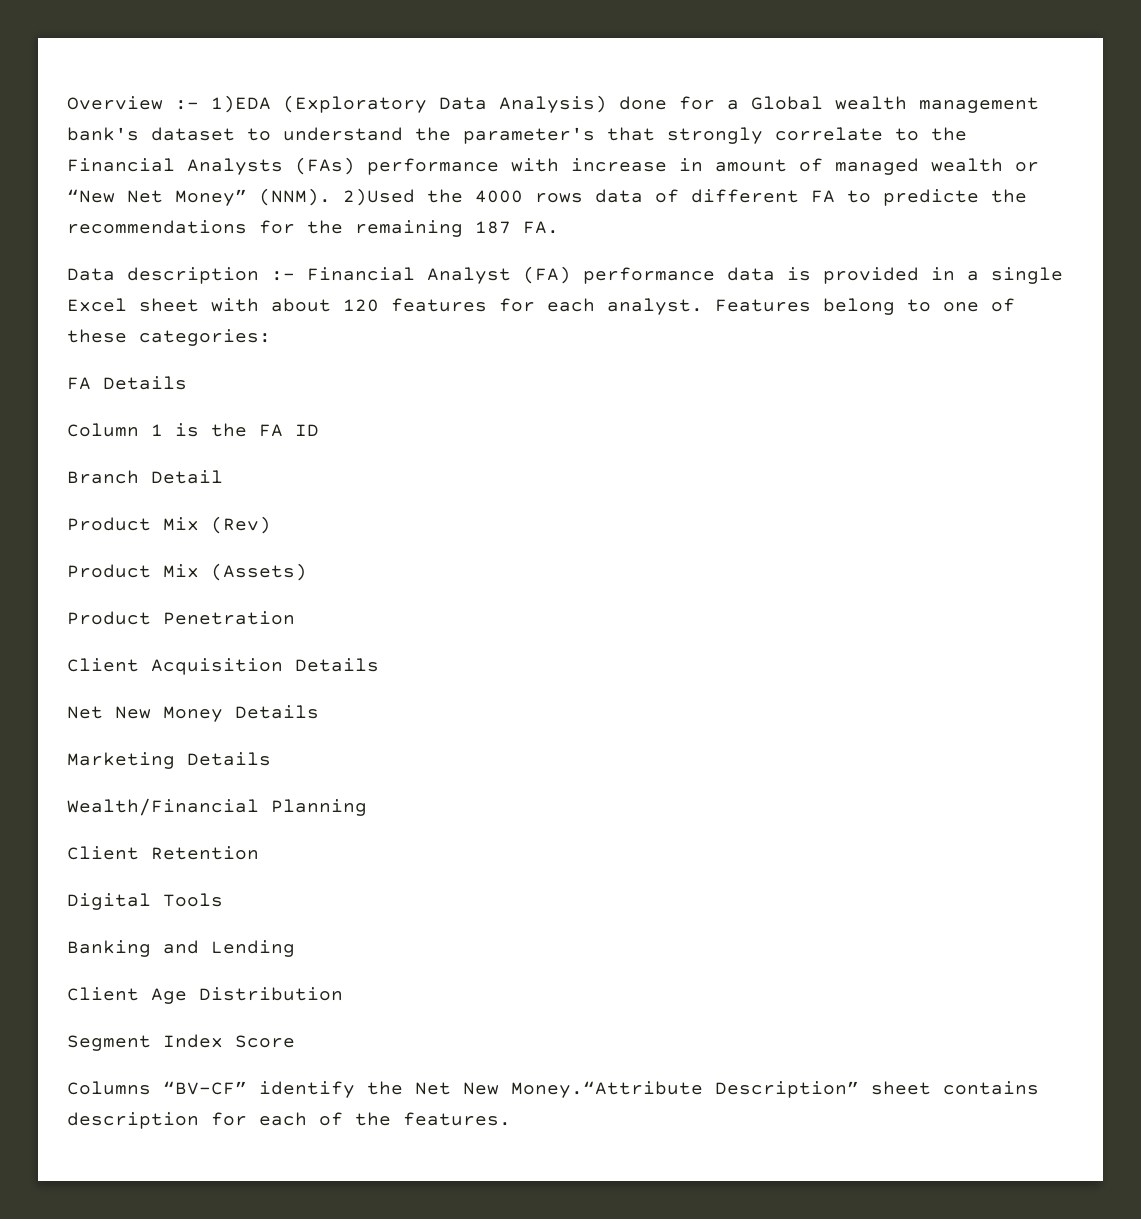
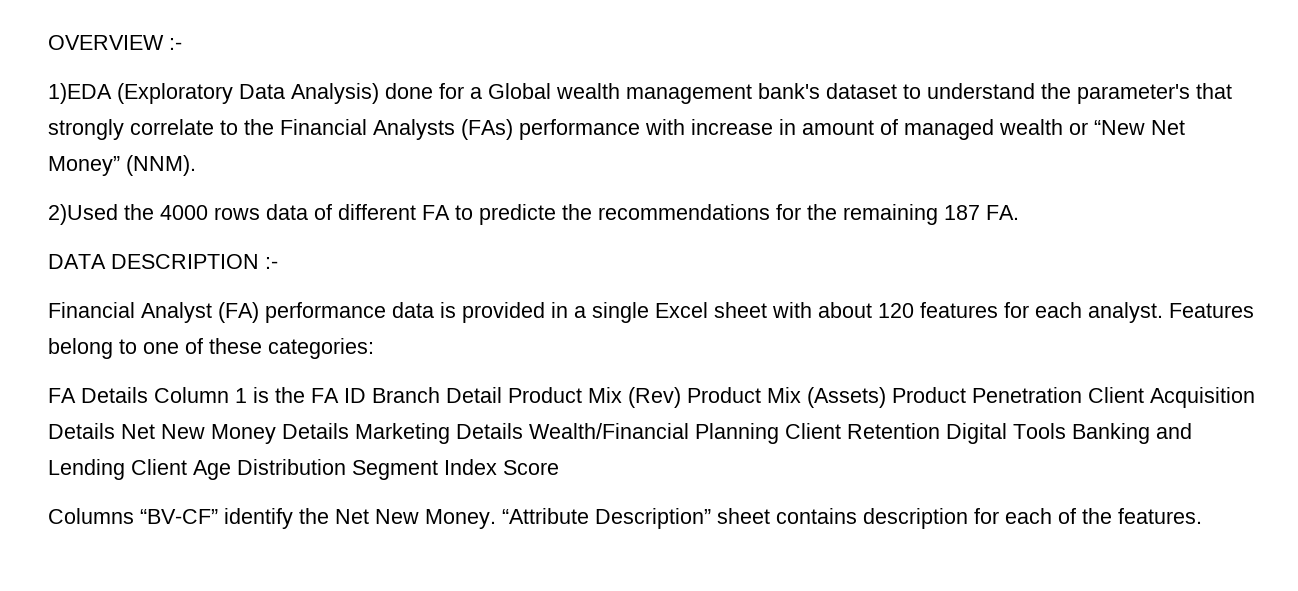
[67,96,199,110] Overview :- -> [48,35,182,50] OVERVIEW :- //
(331, 197) none -> (196, 165) //
[67,267,295,284] Data description :- -> [48,254,278,269] DATA DESCRIPTION :- //
(187, 383) // -> (148, 395) none
(319, 430) // -> (366, 395) none
(223, 477) // -> (502, 395) none
(271, 525) // -> (681, 397) none
(307, 572) // -> (886, 397) none
(295, 618) // -> (1082, 395) none
(379, 665) // -> (115, 431) none
(319, 712) // -> (349, 431) none
(271, 759) // -> (523, 431) none
(367, 807) // -> (779, 433) none
(259, 853) // -> (940, 431) none
(223, 900) // -> (1066, 431) none
(295, 948) // -> (125, 469) none
(343, 994) // -> (346, 467) none
[511,1081,703,1098] Money.“Attribute -> [425,508,589,529] Money. “Attribute

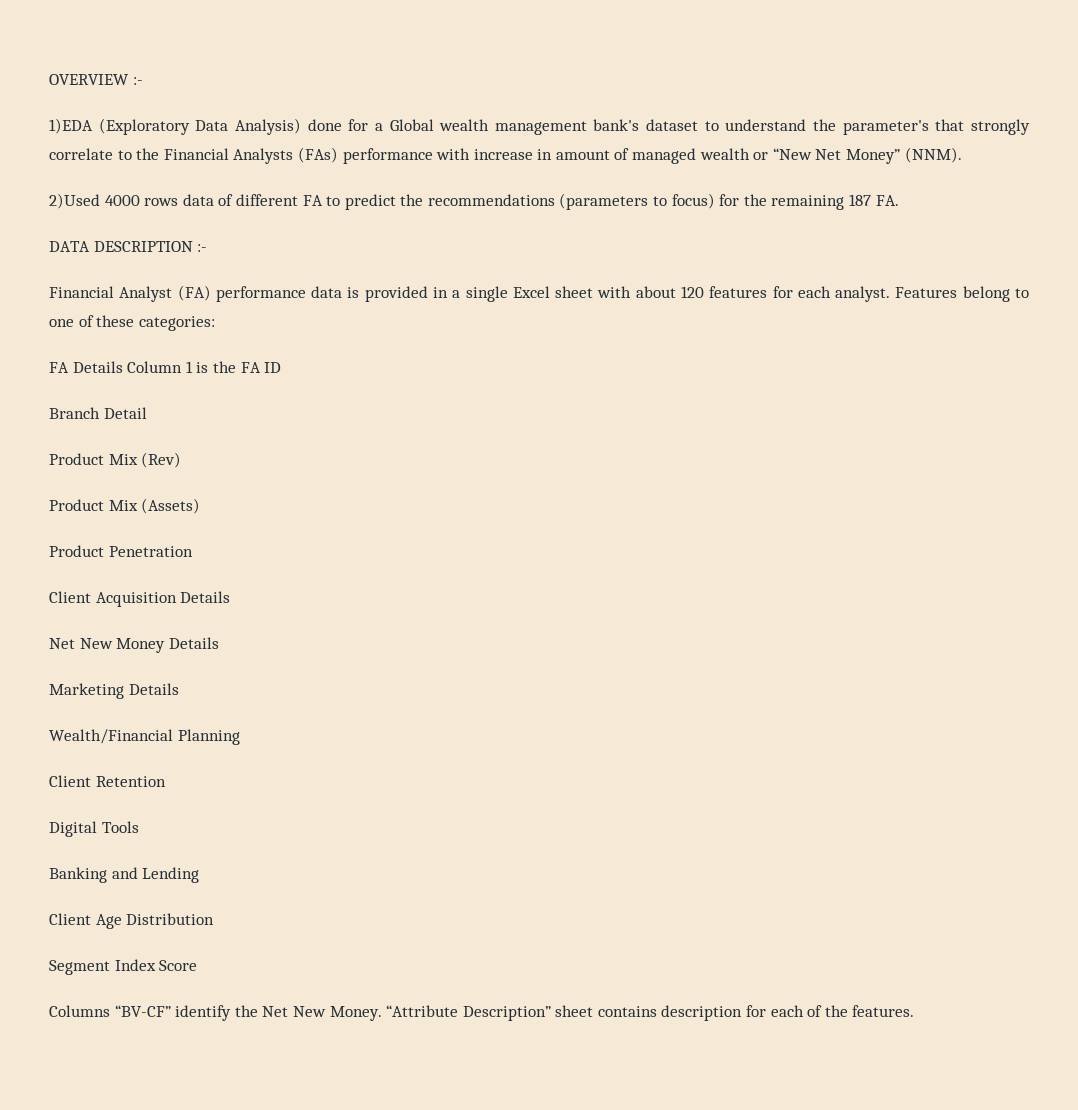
[124,204,154,220] the -> (100, 201) none
[479,204,556,225] predicte -> [344,194,396,210] predict
(770, 212) none -> [559,193,715,210] (parameters to focus)
(366, 395) none -> (282, 367) //
(502, 395) none -> (147, 413) //
(681, 397) none -> (182, 460) //
(886, 397) none -> (201, 506) //
(1082, 395) none -> (193, 551) //
(115, 431) none -> (231, 597) //
(349, 431) none -> (219, 643) //
(523, 431) none -> (179, 689) //
(779, 433) none -> (240, 737) //
(940, 431) none -> (166, 781) //
(1066, 431) none -> (139, 827) //
(125, 469) none -> (200, 875) //
(346, 467) none -> (215, 919) //

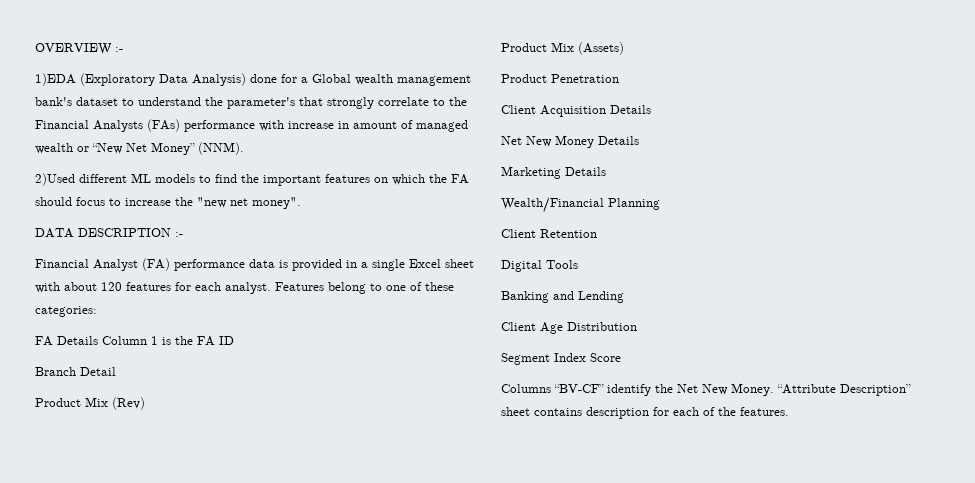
[104,193,899,210] 4000 rows data of different FA to predict the recommendations (parameters to focus) for the remaining 187 FA. -> [79,173,469,186] [35,197,301,209] different ML models to find the important features on which the FA should focus to increase the "new net money".

